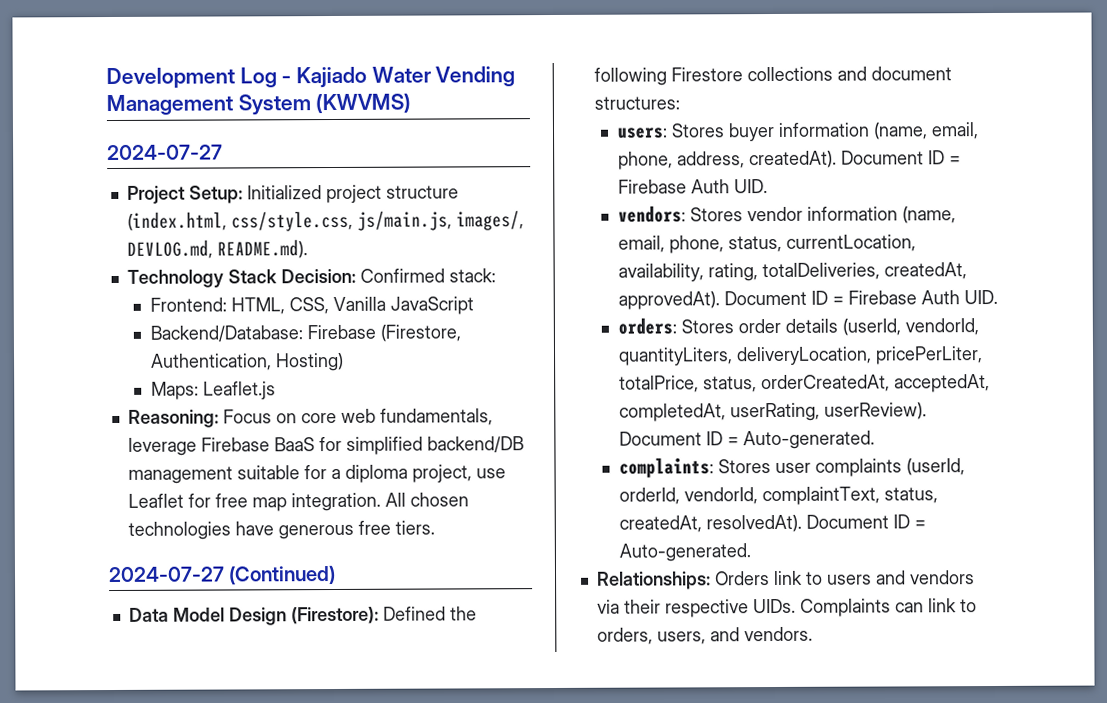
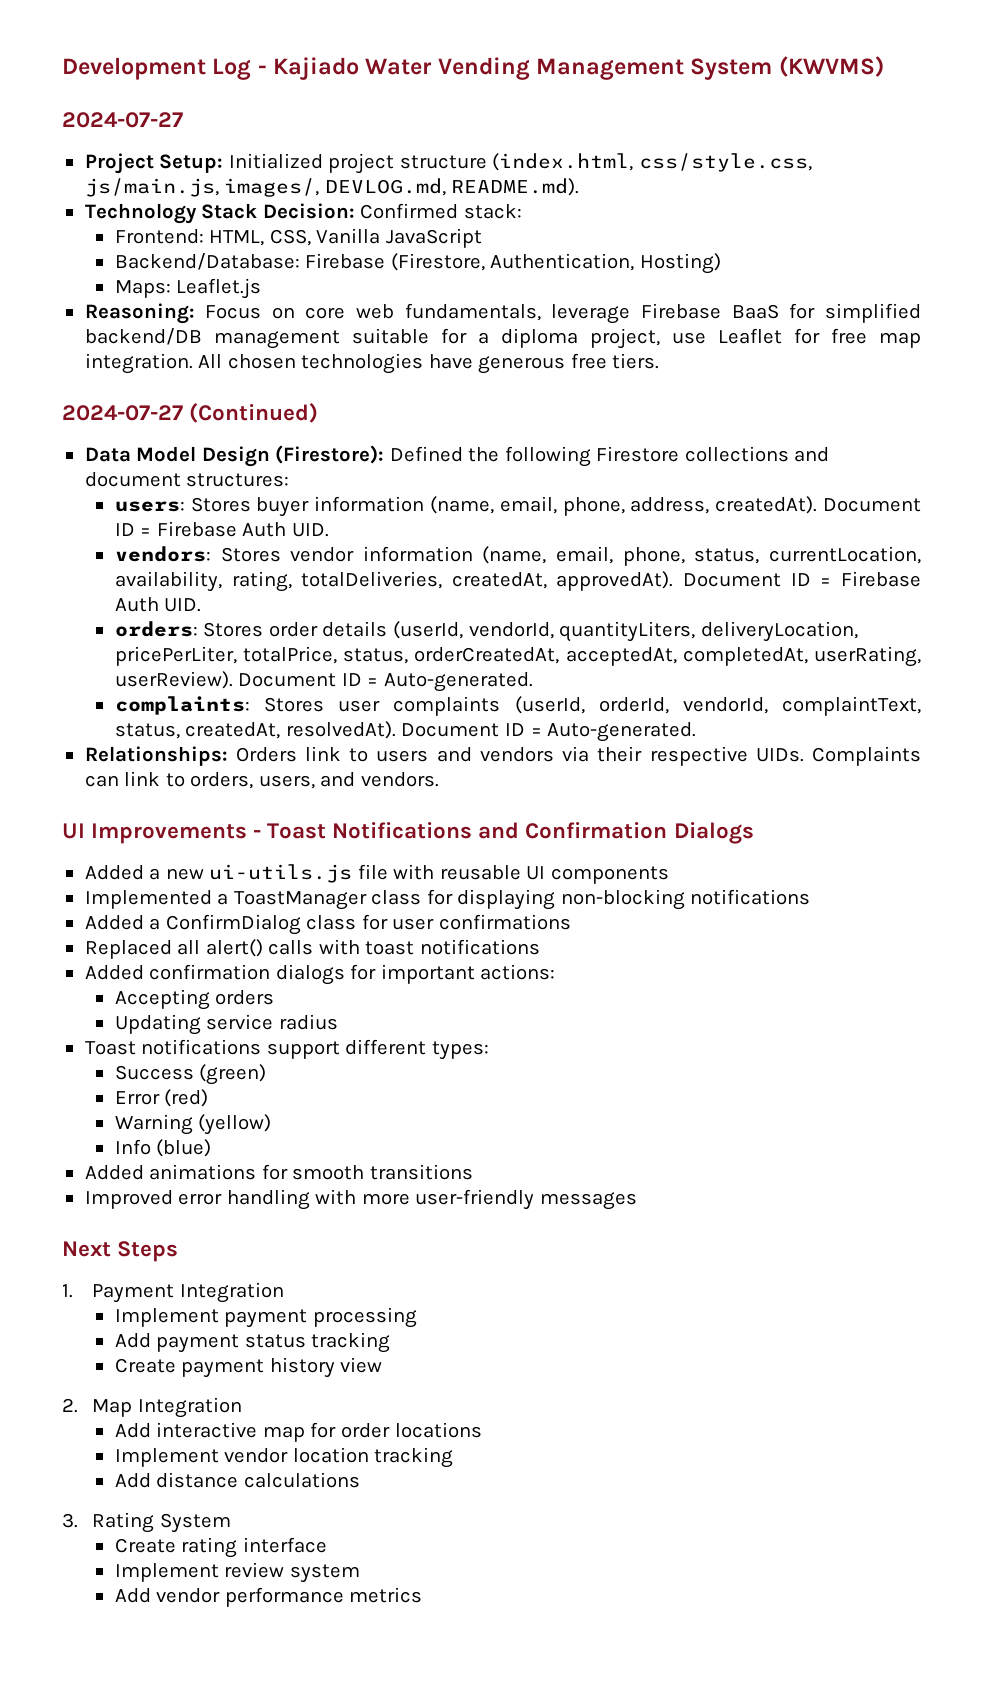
(813, 634) none -> [62,822,754,844] [84,864,669,884] [84,889,811,910] [84,914,571,935] [84,939,540,959] [84,964,556,985] [114,989,275,1010] [114,1014,338,1035] [84,1039,489,1060] [114,1064,267,1085] [114,1089,209,1107] [114,1114,272,1135] [114,1139,212,1157] [84,1164,473,1180] [84,1189,637,1210] [62,1241,179,1262] [62,1282,284,1303] [114,1307,417,1328] [114,1332,391,1353] [114,1357,383,1378] [62,1397,242,1418] [114,1422,482,1442] [114,1447,454,1468] [114,1472,360,1488] [62,1512,231,1533] [114,1537,327,1558] [114,1562,360,1583] [114,1587,423,1607] // UI Improvements - Toast Notifications and Confirmation Dialogs // Added a new ui-utils.js file with reusable UI components // Implemented a ToastManager class for displaying non-blocking notifications // Added a ConfirmDialog class for user confirmations // Replaced all alert() calls with toast notifications // Added confirmation dialogs for important actions: // Accepting orders // Updating service radius // Toast notifications support different types: // Success (green) // Error (red) // Warning (yellow) // Info (blue) // Added animations for smooth transitions // Improved error handling with more user-friendly messages // Next Steps // 1. Payment Integration // Implement payment processing // Add payment status tracking // Create payment history view // 2. Map Integration // Add interactive map for order locations // Implement vendor location tracking // Add distance calculations // 3. Rating System // Create rating interface // Implement review system // Add vendor performance metrics

